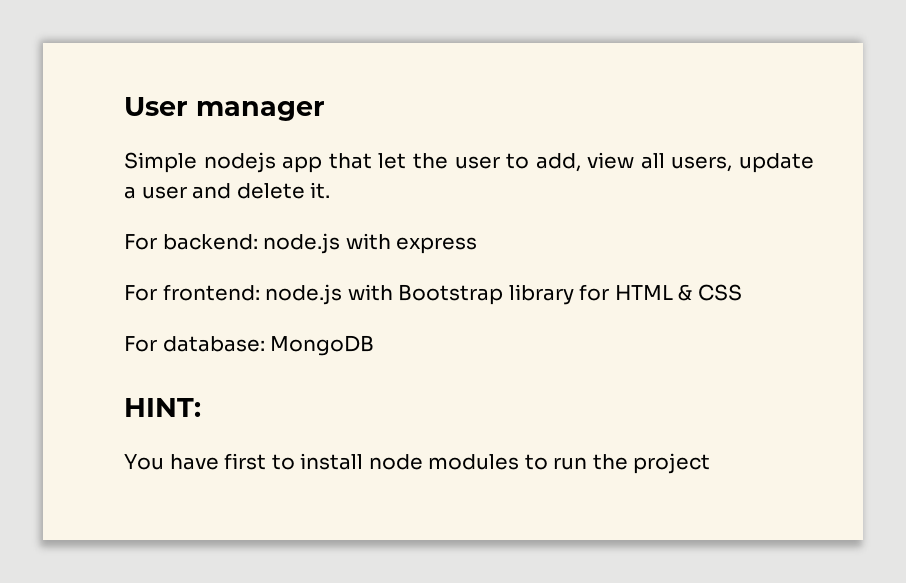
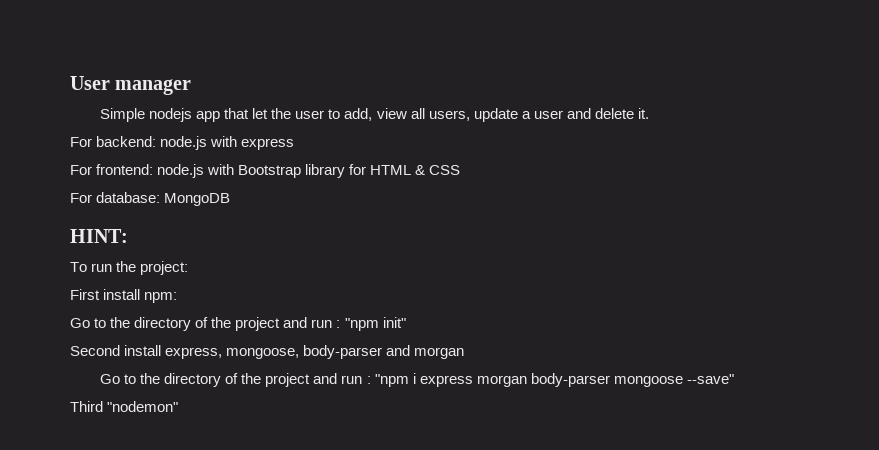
[124,453,711,474] You have first to install node modules to run the project -> [70,261,189,275] [70,289,178,303] [70,317,406,331] [70,345,465,359] [100,373,734,387] [70,401,179,412] To run the project: // First install npm: // Go to the directory of the project and run : "npm init" // Second install express, mongoose, body-parser and morgan // Go to the directory of the project and run : "npm i express morgan body-parser mongoose --save" // Third "nodemon"

